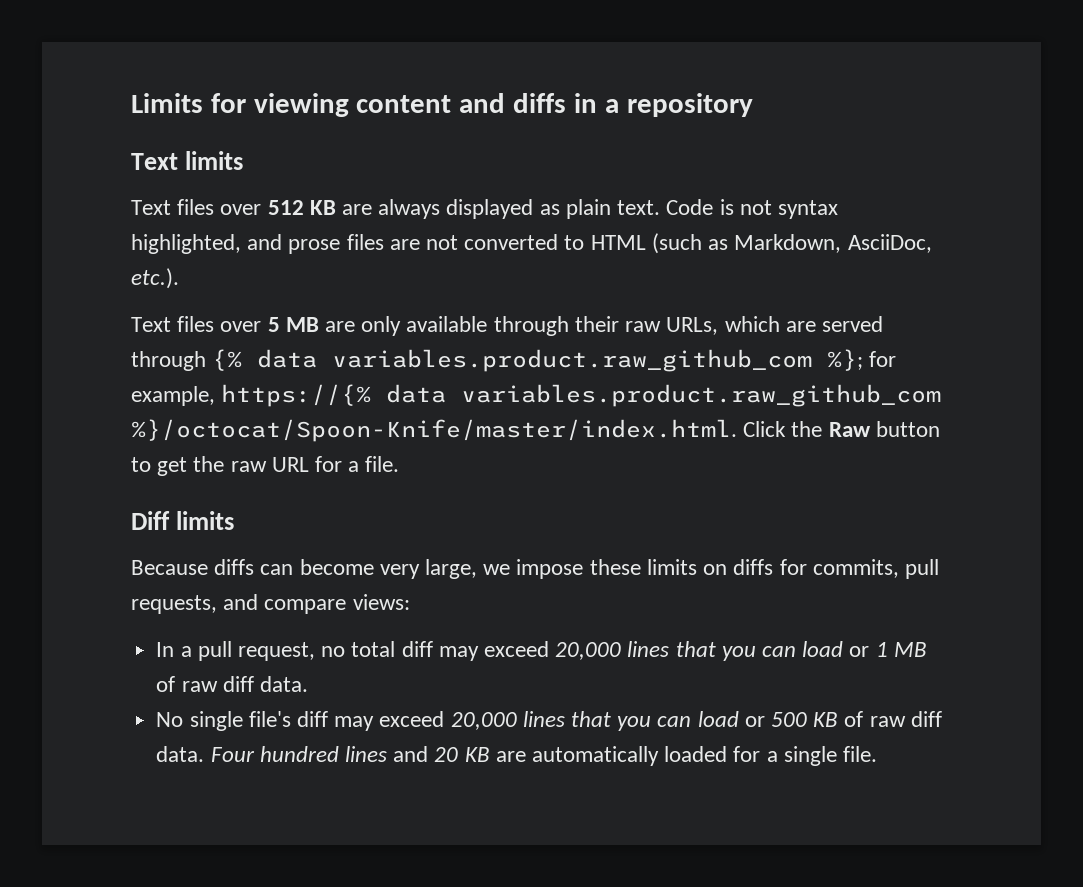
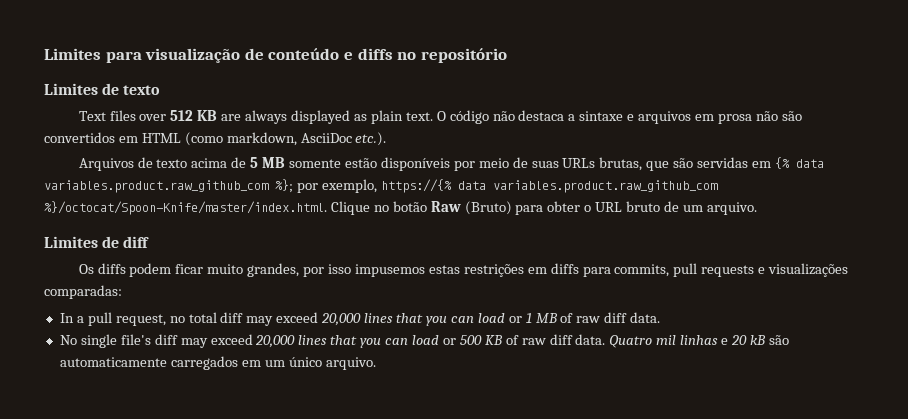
[131,93,753,117] [131,151,244,170] Limits for viewing content and diffs in a repository // Text limits -> [44,48,507,63] [44,83,161,95] Limites para visualização de conteúdo e diffs no repositório // Limites de texto
[666,199,838,219] [131,233,932,254] [131,268,179,289] [131,316,883,336] [131,351,206,371] Code is not syntax highlighted, and prose files are not converted to HTML (such as Markdown, AsciiDoc, etc.). // Text files over 5 MB are only available through their raw URLs, which are served through -> [436,110,802,124] [44,132,387,146] [78,157,771,171] O código não destaca a sintaxe e arquivos em prosa não são convertidos em HTML (como markdown, AsciiDoc etc.). // Arquivos de texto acima de 5 MB somente estão disponíveis por meio de suas URLs brutas, que são servidas em
[869,351,897,367] [131,386,215,406] for example, -> [296,179,377,193] por exemplo,
[743,421,940,437] [131,456,400,476] [131,511,235,530] [131,559,939,579] [131,594,410,614] Click the Raw button to get the raw URL for a file. // Diff limits // Because diffs can become very large, we impose these limits on diffs for commits, pull requests, and compare views: -> [330,201,757,215] [44,236,150,248] [78,263,849,277] [44,285,122,299] Clique no botão Raw (Bruto) para obter o URL bruto de um arquivo. // Limites de diff // Os diffs podem ficar muito grandes, por isso impusemos estas restrições em diffs para commits, pull requests e visualizações comparadas:
[210,746,878,766] Four hundred lines and 20 KB are automatically loaded for a single file. -> [609,335,789,348] [59,356,376,370] Quatro mil linhas e 20 kB são automaticamente carregados em um único arquivo.

